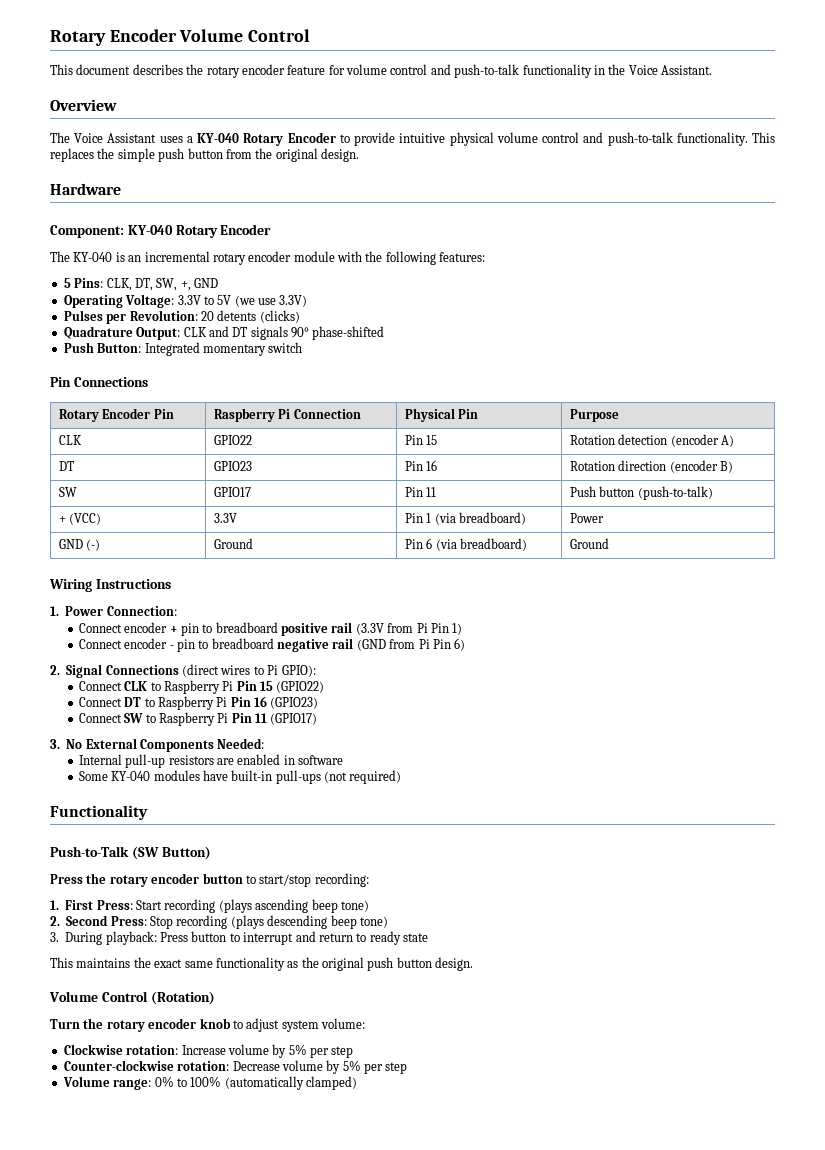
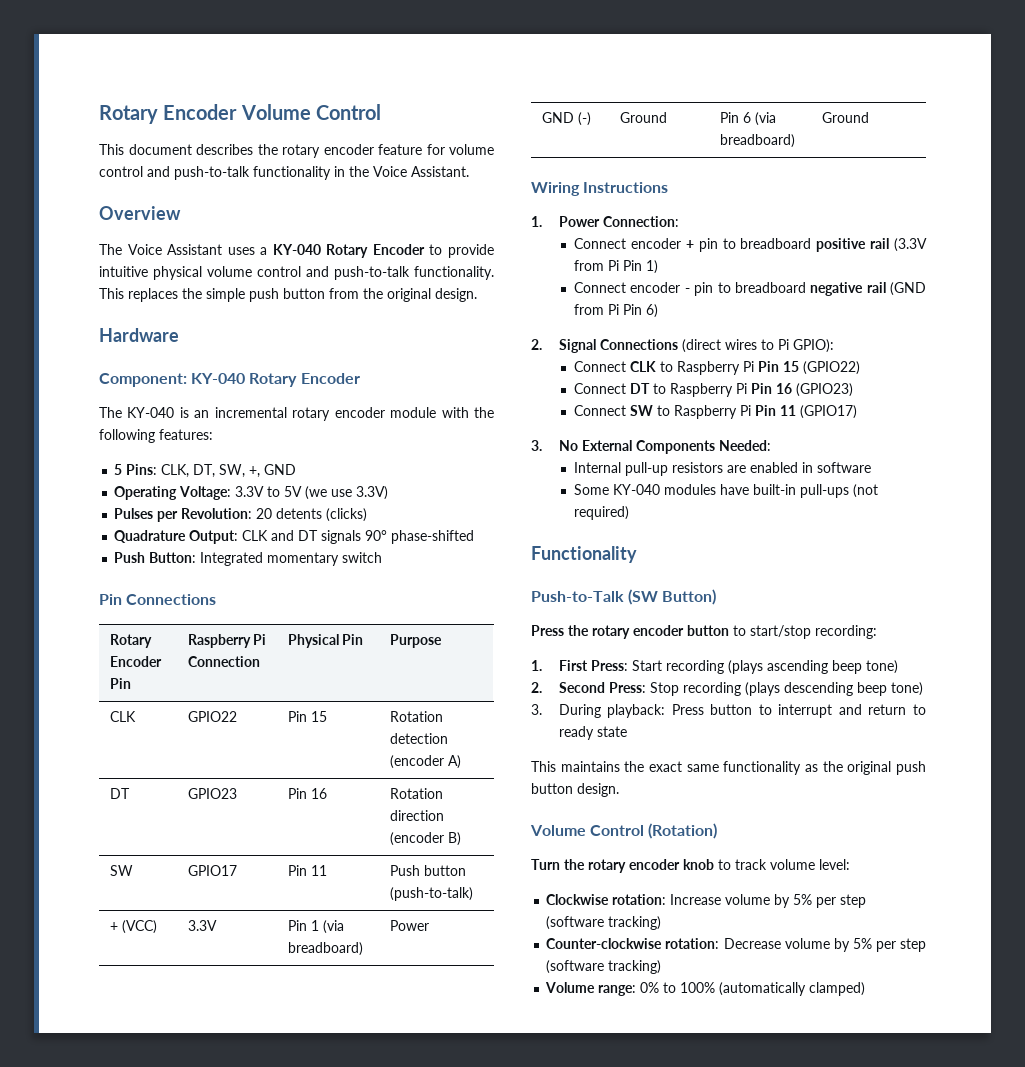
[246,1018,365,1032] adjust system volume: -> [735,859,850,870] track volume level:
(354, 1052) none -> [546,916,662,930] (software tracking)
(408, 1068) none -> [546,960,662,974] (software tracking)

